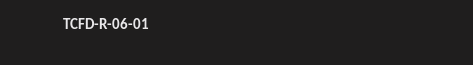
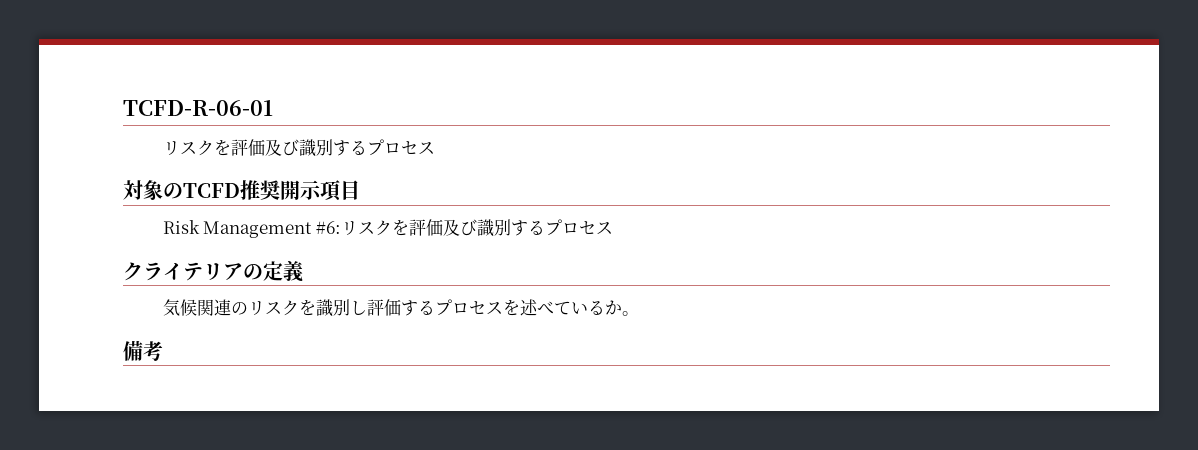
(149, 23) none -> [162,139,435,157] [123,180,360,201] [162,219,614,238] [123,260,303,282] [162,299,639,317] [123,340,163,361] // リスクを評価及び識別するプロセス // 対象のTCFD推奨開示項目 // Risk Management #6:リスクを評価及び識別するプロセス // クライテリアの定義 // 気候関連のリスクを識別し評価するプロセスを述べているか。 // 備考

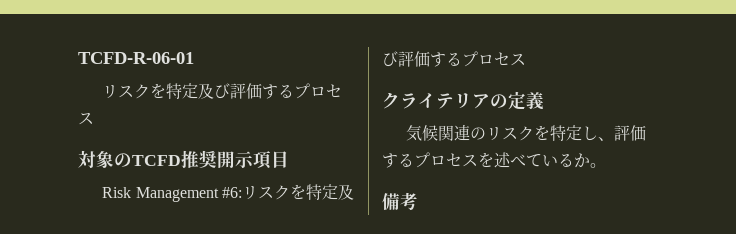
[230,139,333,157] 評価及び識別 -> [166,83,263,100] 特定及び評価
[409,219,512,237] 評価及び識別 -> [305,184,354,201] [382,51,430,67] 特定及び評価
[315,299,367,317] 識別し -> [550,125,615,142] 特定し、

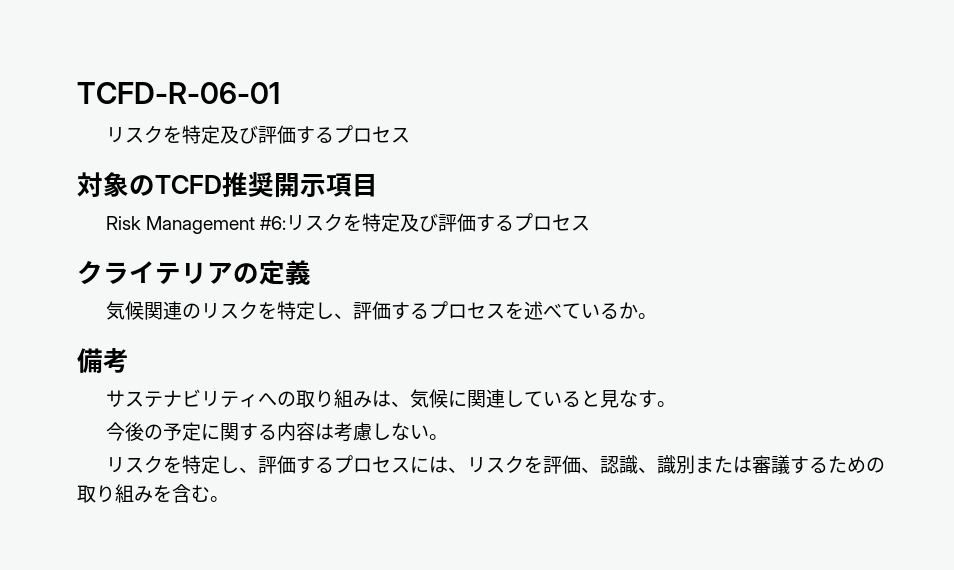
(418, 201) none -> [105,389,676,408] [105,422,448,442] [105,455,885,474] [77,484,229,503] // サステナビリティへの取り組みは、気候に関連していると見なす。 // 今後の予定に関する内容は考慮しない。 // リスクを特定し、評価するプロセスには、リスクを評価、認識、識別または審議するための取り組みを含む。

